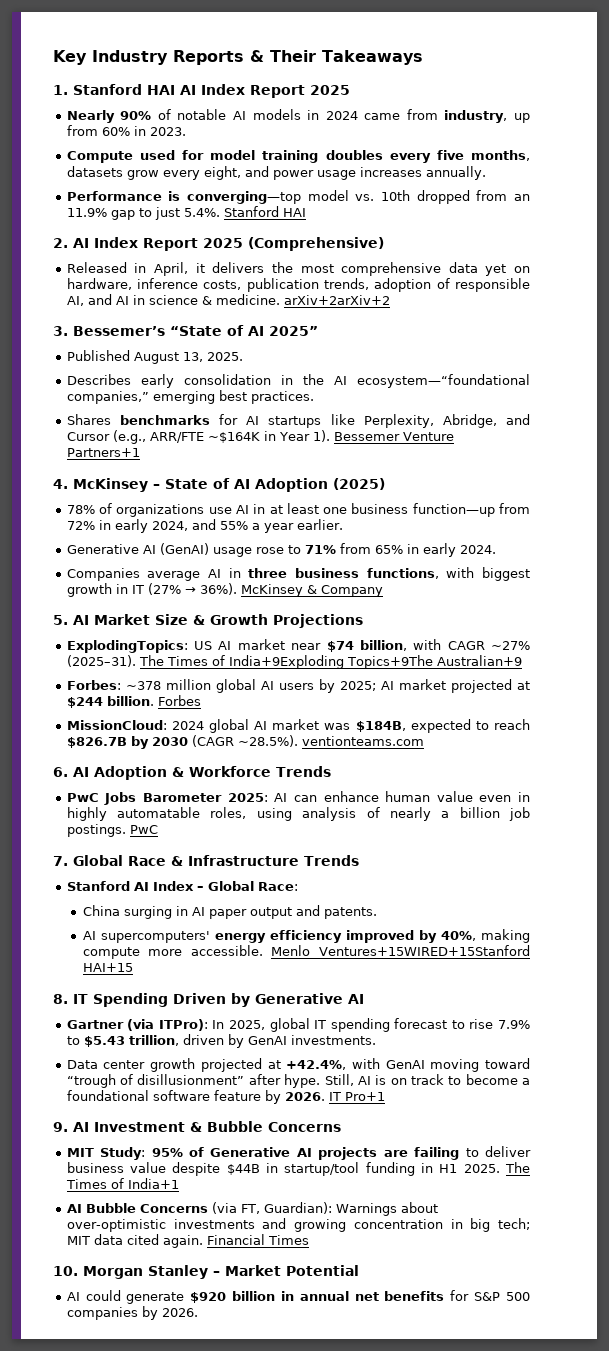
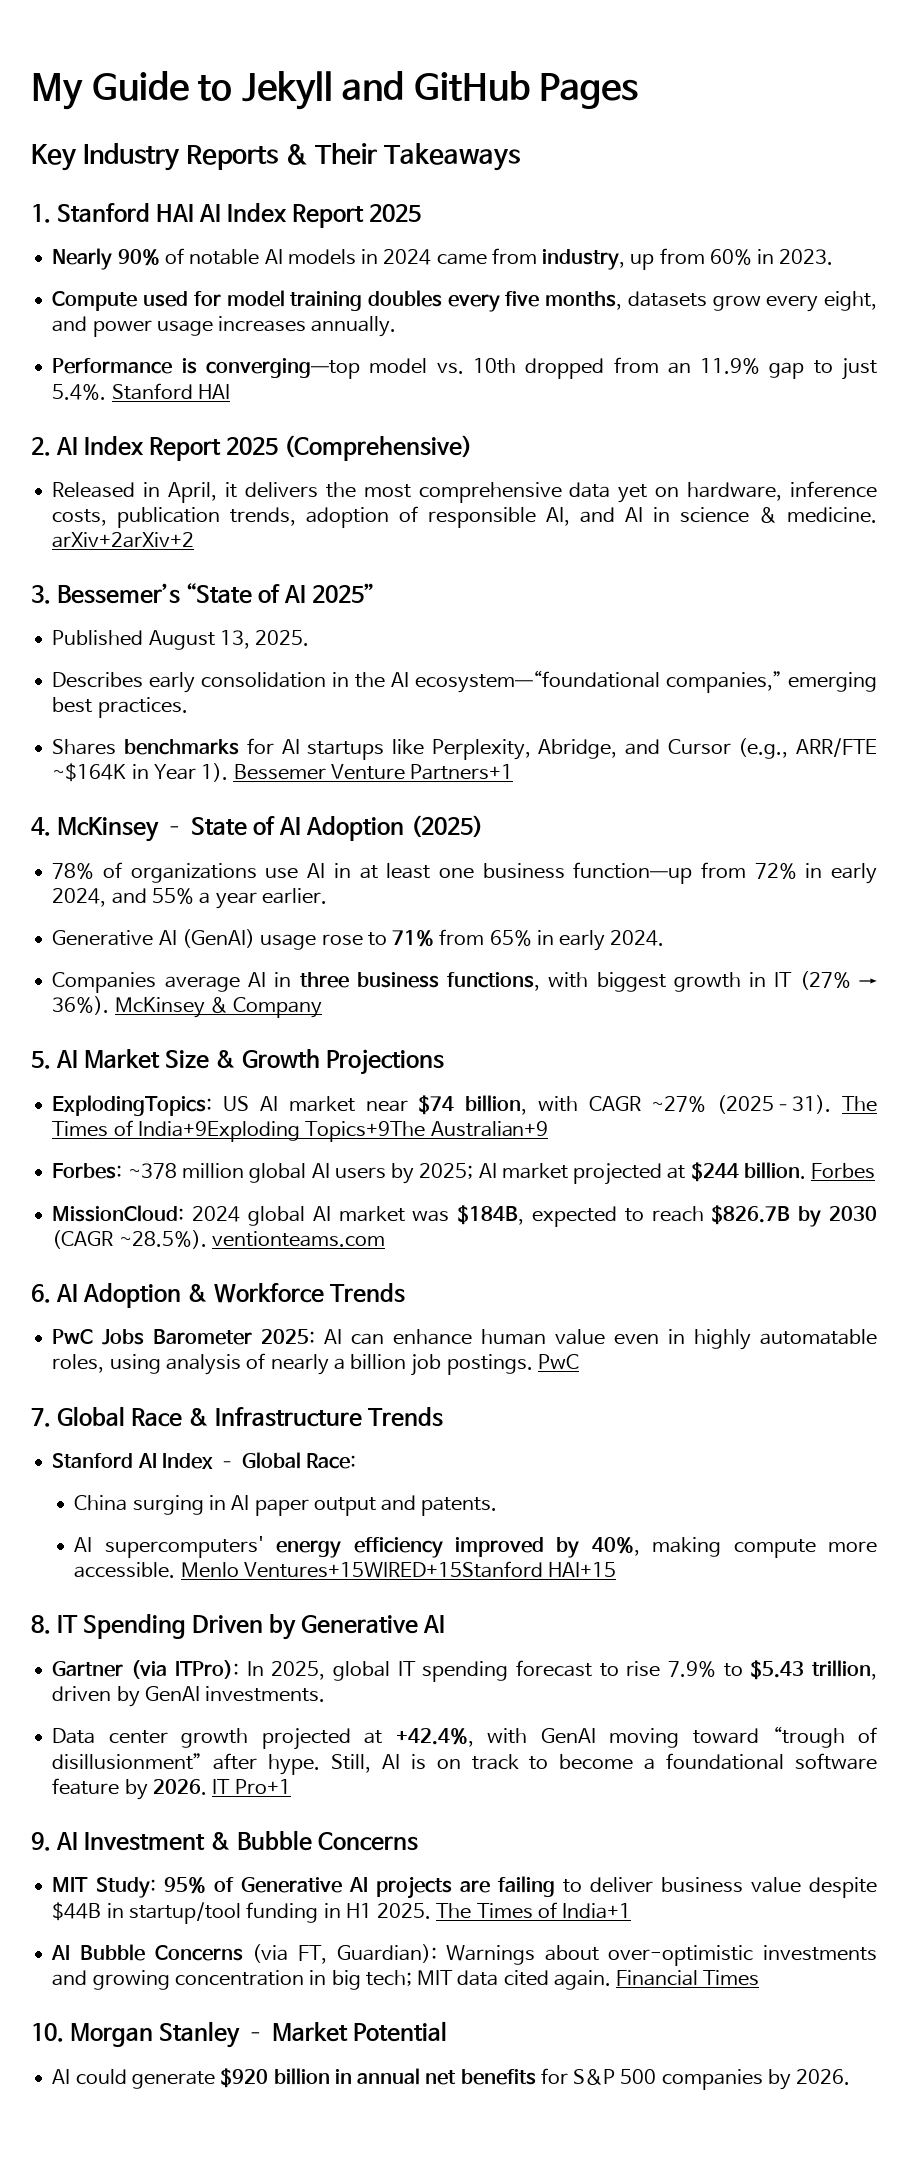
(53, 57) none -> [31,71,639,110] My Guide to Jekyll and GitHub Pages //

